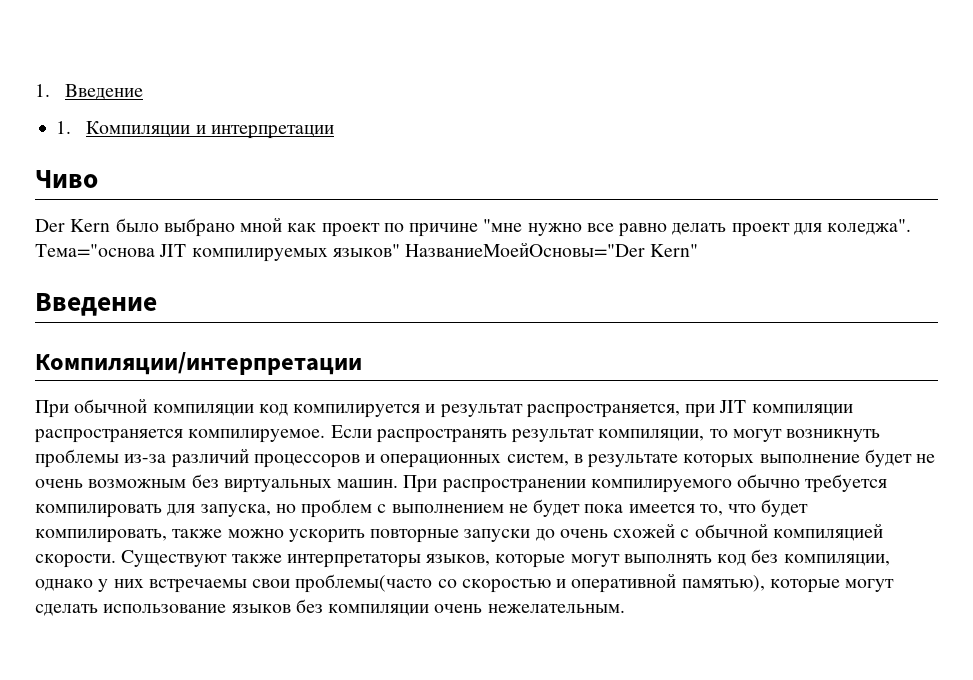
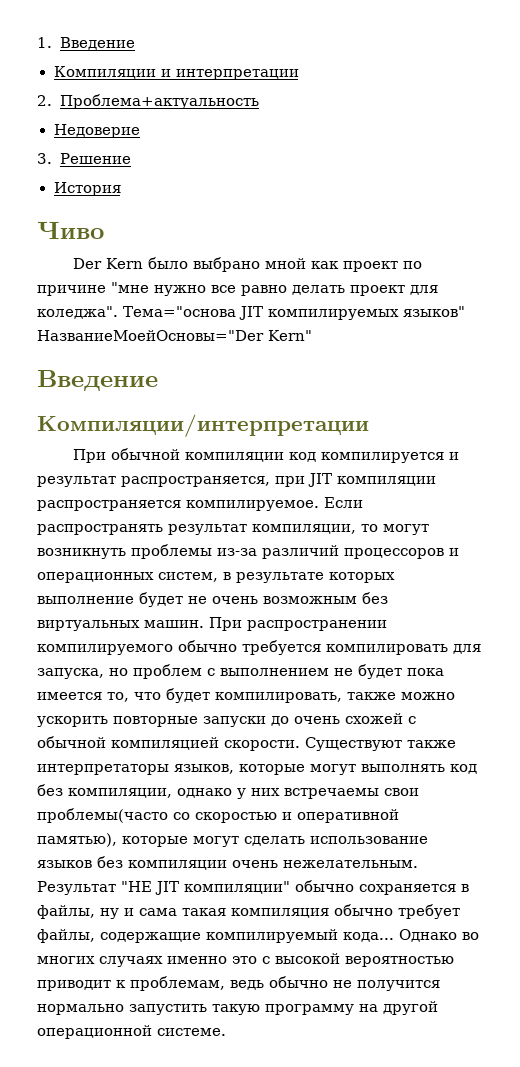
[56,121,72,134] 1. -> (136, 43) none
(335, 132) none -> [37,94,260,109] [53,124,140,138] [37,153,132,164] [53,182,121,196] // 2. Проблема+актуальность // Недоверие // 3. Решение // История
(625, 608) none -> [37,880,469,895] [37,904,460,919] [37,929,479,943] [37,953,454,967] [37,976,440,991] [37,1001,438,1015] [37,1025,226,1039] Результат "НЕ JIT компиляции" обычно сохраняется в файлы, ну и сама такая компиляция обычно требует файлы, содержащие компилируемый кода... Однако во многих случаях именно это с высокой вероятностью приводит к проблемам, ведь обычно не получится нормально запустить такую программу на другой операционной системе.

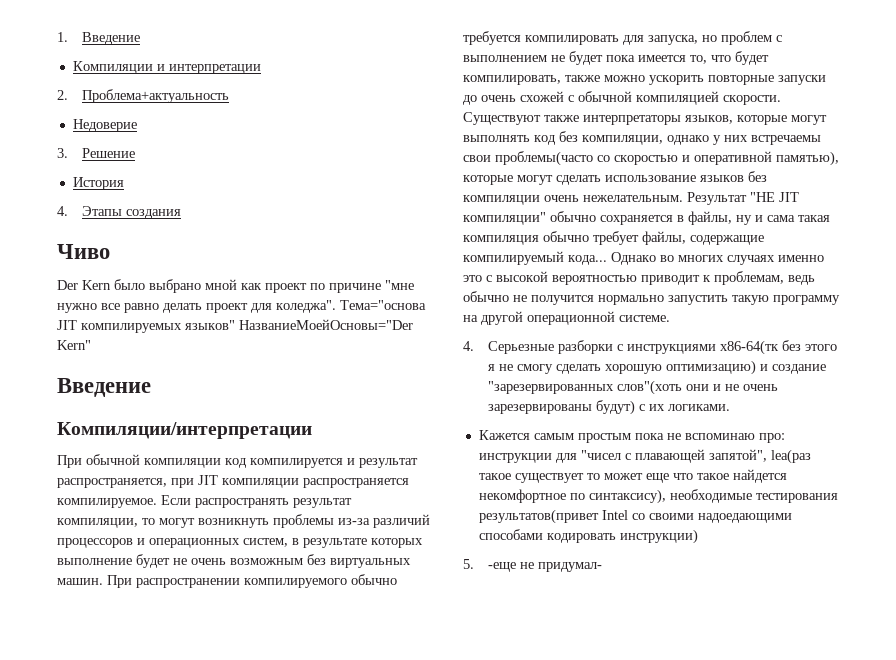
(121, 189) none -> [57,206,182,219] // 4. Этапы создания
(226, 1032) none -> [463,340,838,355] [488,360,827,375] [488,380,779,395] [488,400,731,415] [478,430,785,443] [478,449,811,464] [478,469,787,483] [478,489,838,504] [478,509,792,524] [478,529,698,544] [463,559,603,572] // 4. Серьезные разборки с инструкциями x86-64(тк без этого я не смогу сделать хорошую оптимизацию) и создание "зарезервированных слов"(хоть они и не очень зарезервированы будут) с их логиками. // Кажется самым простым пока не вспоминаю про: инструкции для "чисел с плавающей запятой", lea(раз такое существует то может еще что такое найдется некомфортное по синтаксису), необходимые тестирования результатов(привет Intel со своими надоедающими способами кодировать инструкции) // 5. -еще не придумал-

